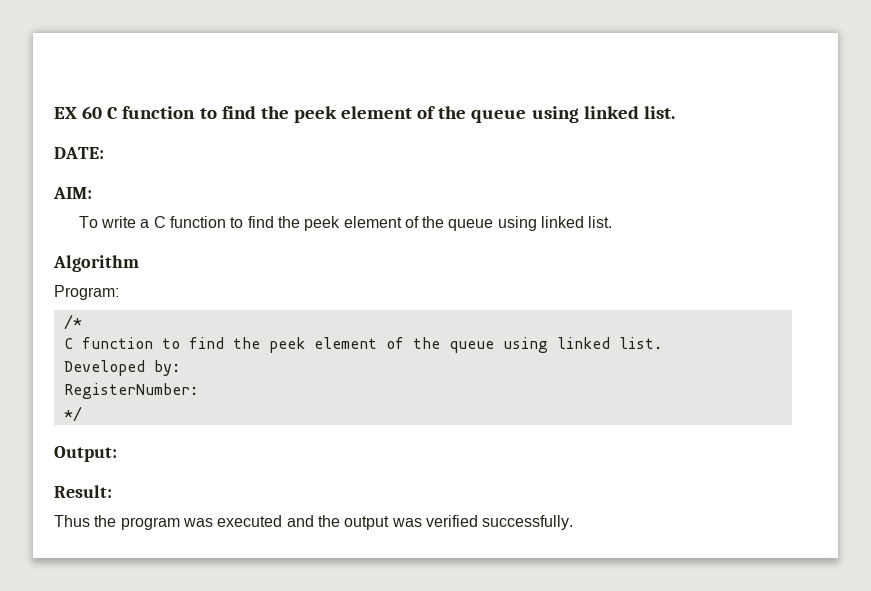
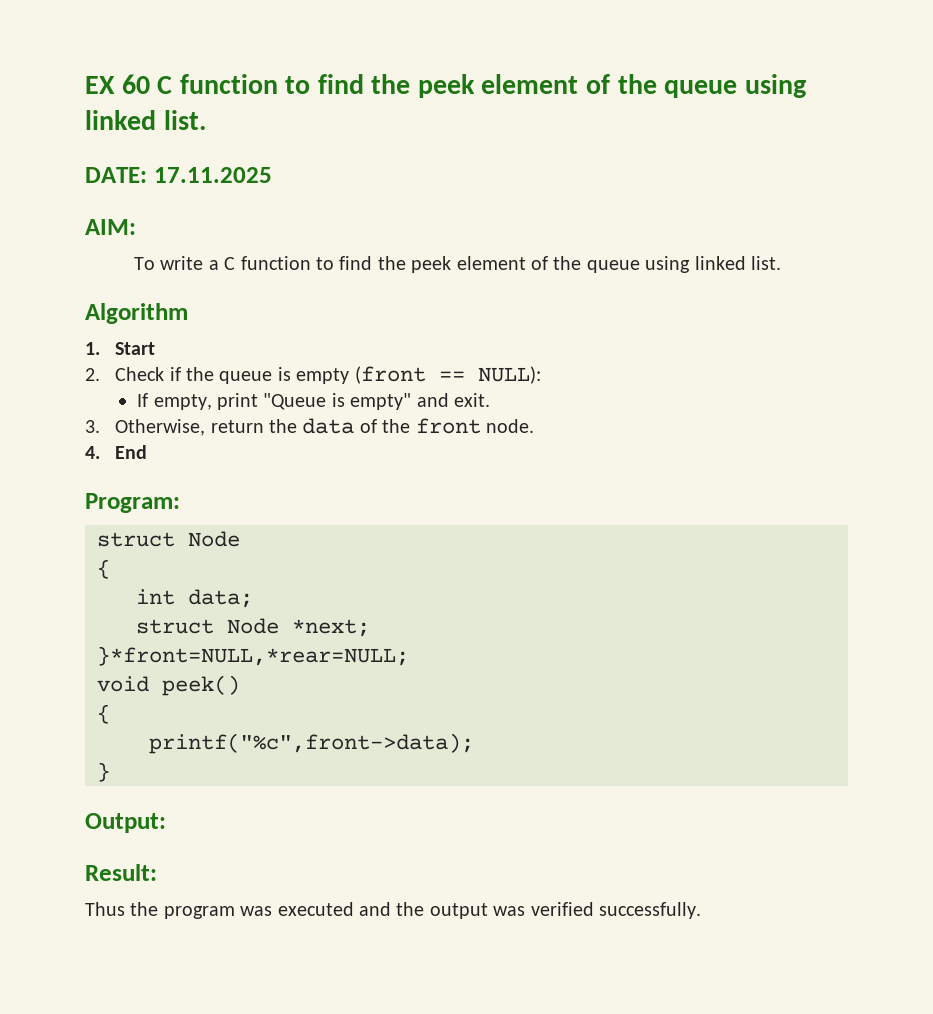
(104, 153) none -> [153,167,272,183] 17.11.2025
[54,285,119,300] [63,314,82,330] [63,337,662,353] [63,360,180,376] [63,383,198,399] [63,406,82,422] Program: // /* // C function to find the peek element of the queue using linked list. // Developed by: // RegisterNumber: // */ -> [85,342,156,355] [85,366,541,384] [137,393,490,410] [85,418,534,436] [85,445,148,459] [85,493,180,513] [97,531,240,547] [97,559,110,579] [136,589,253,608] [136,618,370,637] [97,646,409,666] [97,675,240,696] [97,704,110,724] [149,733,474,754] [97,762,110,782] 1. Start // 2. Check if the queue is empty (front == NULL): // If empty, print "Queue is empty" and exit. // 3. Otherwise, return the data of the front node. // 4. End // Program: // struct Node // { // int data; // struct Node *next; // }*front=NULL,*rear=NULL; // void peek() // { // printf("%c",front->data); // }

